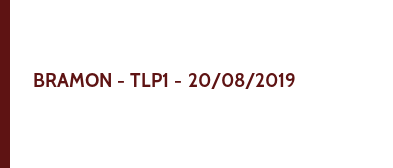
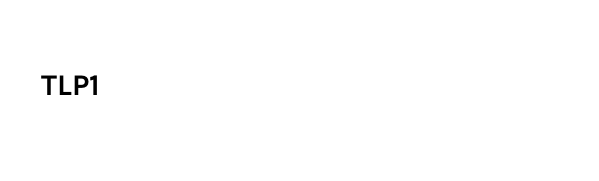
[33,73,296,89] BRAMON - TLP1 - 20/08/2019 -> [41,75,100,95] TLP1

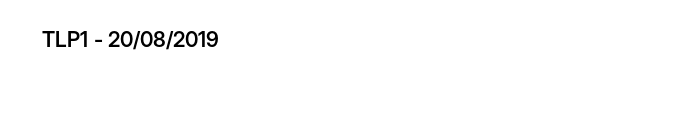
(100, 85) none -> [93,31,220,50] - 20/08/2019

